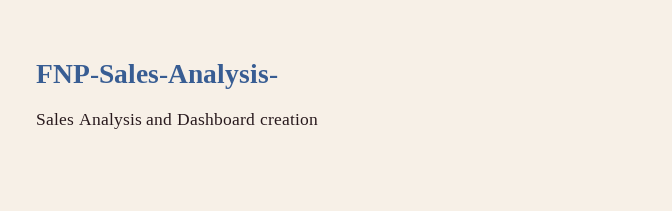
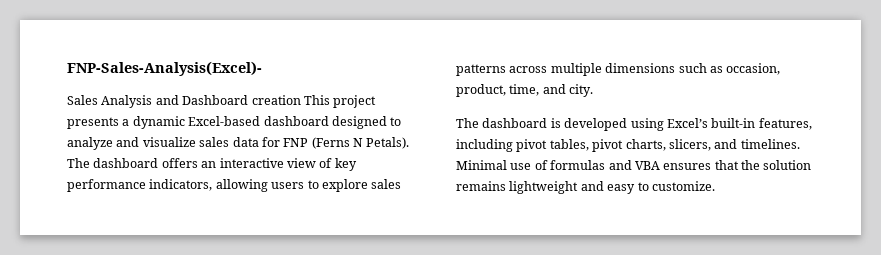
[36,64,278,89] FNP-Sales-Analysis- -> [67,61,262,76] FNP-Sales-Analysis(Excel)-
(318, 119) none -> [303,95,377,108] [67,116,402,129] [67,137,410,150] [67,158,357,171] [67,179,402,192] [456,63,781,76] [456,84,594,97] [456,118,812,131] [456,139,800,152] [456,160,812,170] [456,181,715,194] This project presents a dynamic Excel-based dashboard designed to analyze and visualize sales data for FNP (Ferns N Petals). The dashboard offers an interactive view of key performance indicators, allowing users to explore sales patterns across multiple dimensions such as occasion, product, time, and city. // The dashboard is developed using Excel’s built-in features, including pivot tables, pivot charts, slicers, and timelines. Minimal use of formulas and VBA ensures that the solution remains lightweight and easy to customize.

